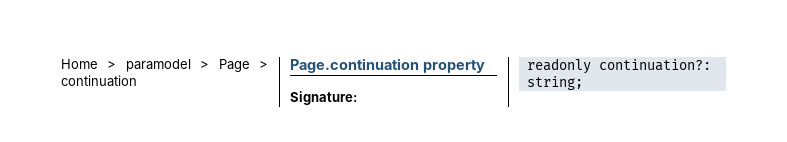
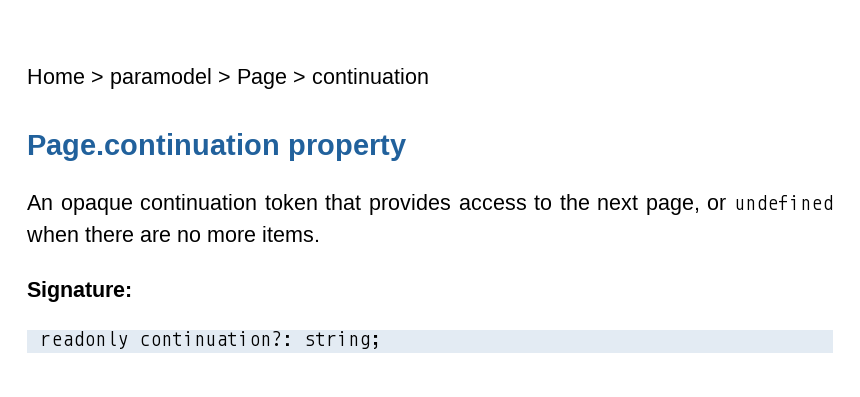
(485, 66) none -> [27,194,834,215] [26,226,320,242] // An opaque continuation token that provides access to the next page, or undefined when there are no more items.

